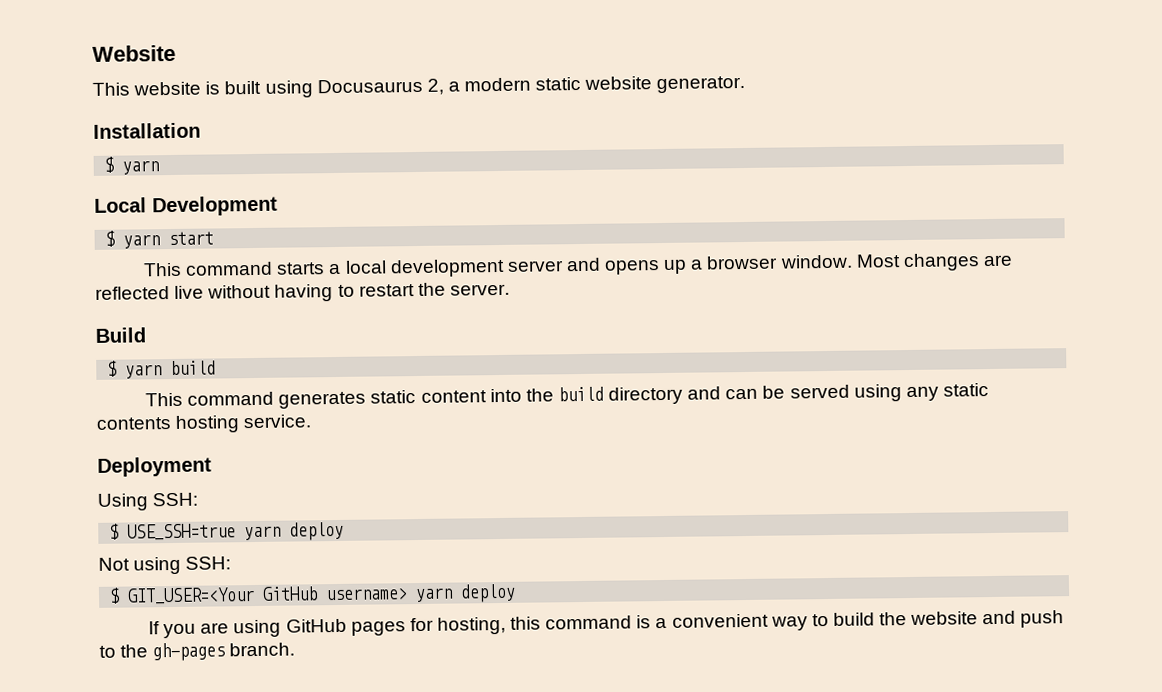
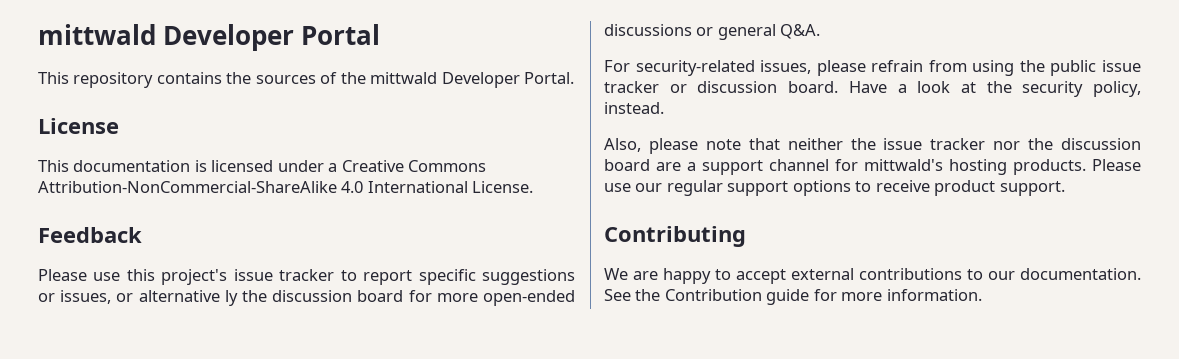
[92,44,176,62] [92,75,746,98] [93,122,201,139] [104,156,160,175] [94,195,278,217] [105,230,215,249] [142,253,1013,278] [95,282,510,302] [95,327,146,343] [107,360,217,379] [144,383,989,409] [96,414,312,433] [97,456,212,477] [97,492,199,511] [109,521,345,541] [98,556,232,575] [109,583,517,605] [147,610,1065,639] [99,642,296,662] Website // This website is built using Docusaurus 2, a modern static website generator. // Installation // $ yarn // Local Development // $ yarn start // This command starts a local development server and opens up a browser window. Most changes are reflected live without having to restart the server. // Build // $ yarn build // This command generates static content into the build directory and can be served using any static contents hosting service. // Deployment // Using SSH: // $ USE_SSH=true yarn deploy // Not using SSH: // $ GIT_USER=<Your GitHub username> yarn deploy // If you are using GitHub pages for hosting, this command is a convenient way to build the website and push to the gh-pages branch. -> [38,24,381,51] [38,72,575,88] [38,118,119,134] [38,160,487,172] [38,181,534,193] [38,227,142,243] [38,269,575,285] [38,290,575,306] [604,24,821,40] [604,60,1141,76] [604,81,1141,97] [604,102,664,114] [604,138,1141,154] [604,159,1141,175] [604,180,1065,196] [604,226,746,247] [604,268,1141,284] [604,289,982,305] mittwald Developer Portal // This repository contains the sources of the mittwald Developer Portal. // License // This documentation is licensed under a Creative Commons Attribution-NonCommercial-ShareAlike 4.0 International License. // Feedback // Please use this project's issue tracker to report specific suggestions or issues, or alternative ly the discussion board for more open-ended discussions or general Q&A. // For security-related issues, please refrain from using the public issue tracker or discussion board. Have a look at the security policy, instead. // Also, please note that neither the issue tracker nor the discussion board are a support channel for mittwald's hosting products. Please use our regular support options to receive product support. // Contributing // We are happy to accept external contributions to our documentation. See the Contribution guide for more information.

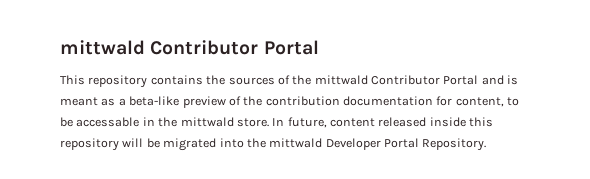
[38,24,295,51] mittwald Developer -> [60,40,259,55] mittwald Contributor
[441,72,575,88] [38,118,119,134] [38,160,487,172] [38,181,534,193] [38,227,142,243] [38,269,575,285] [38,290,575,306] [604,24,821,40] [604,60,1141,76] [604,81,1141,97] [604,102,664,114] [604,138,1141,154] [604,159,1141,175] [604,180,1065,196] [604,226,746,247] [604,268,1141,284] [604,289,982,305] Developer Portal. // License // This documentation is licensed under a Creative Commons Attribution-NonCommercial-ShareAlike 4.0 International License. // Feedback // Please use this project's issue tracker to report specific suggestions or issues, or alternative ly the discussion board for more open-ended discussions or general Q&A. // For security-related issues, please refrain from using the public issue tracker or discussion board. Have a look at the security policy, instead. // Also, please note that neither the issue tracker nor the discussion board are a support channel for mittwald's hosting products. Please use our regular support options to receive product support. // Contributing // We are happy to accept external contributions to our documentation. See the Contribution guide for more information. -> [371,75,519,85] [60,96,520,108] [60,117,494,128] [60,138,487,151] Contributor Portal and is meant as a beta-like preview of the contribution documentation for content, to be accessable in the mittwald store. In future, content released inside this repository will be migrated into the mittwald Developer Portal Repository.

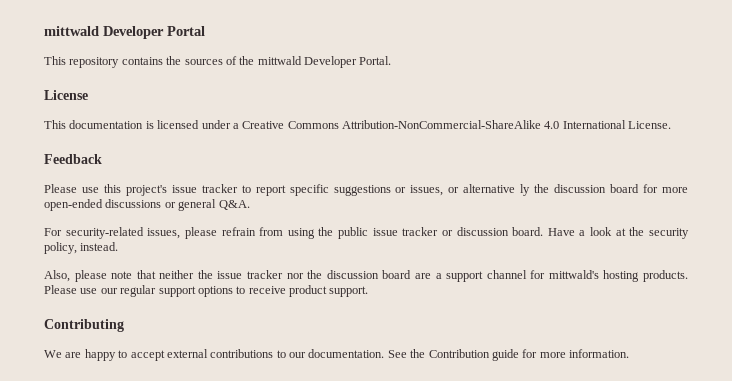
[60,40,259,55] mittwald Contributor -> [44,26,164,39] mittwald Developer
[371,75,519,85] [60,96,520,108] [60,117,494,128] [60,138,487,151] Contributor Portal and is meant as a beta-like preview of the contribution documentation for content, to be accessable in the mittwald store. In future, content released inside this repository will be migrated into the mittwald Developer Portal Repository. -> [304,56,392,68] [44,90,88,100] [44,120,672,129] [44,154,102,164] [44,184,689,196] [44,199,250,211] [44,227,690,239] [44,242,119,254] [44,270,688,282] [44,285,369,297] [44,319,124,332] [44,349,629,361] Developer Portal. // License // This documentation is licensed under a Creative Commons Attribution-NonCommercial-ShareAlike 4.0 International License. // Feedback // Please use this project's issue tracker to report specific suggestions or issues, or alternative ly the discussion board for more open-ended discussions or general Q&A. // For security-related issues, please refrain from using the public issue tracker or discussion board. Have a look at the security policy, instead. // Also, please note that neither the issue tracker nor the discussion board are a support channel for mittwald's hosting products. Please use our regular support options to receive product support. // Contributing // We are happy to accept external contributions to our documentation. See the Contribution guide for more information.

